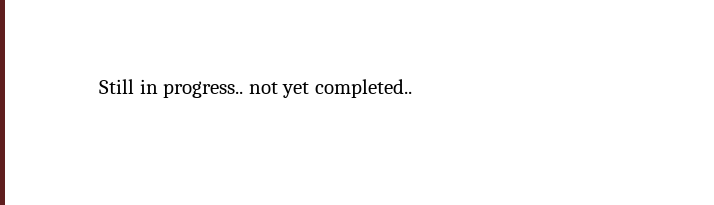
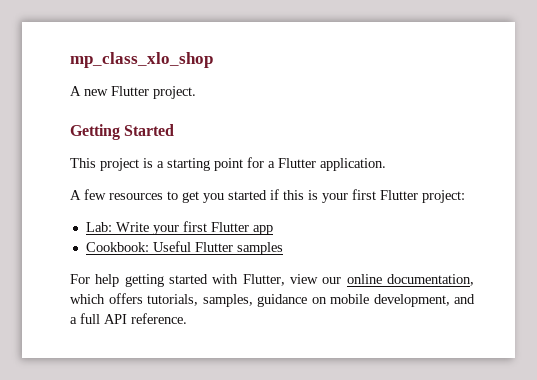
[99,79,412,98] Still in progress.. not yet completed.. -> [70,52,213,68] [70,86,196,99] [70,124,175,140] [70,157,386,171] [70,189,465,203] [85,221,273,235] [85,241,283,255] [70,274,474,287] [70,293,475,307] [70,313,187,324] mp_class_xlo_shop // A new Flutter project. // Getting Started // This project is a starting point for a Flutter application. // A few resources to get you started if this is your first Flutter project: // Lab: Write your first Flutter app // Cookbook: Useful Flutter samples // For help getting started with Flutter, view our online documentation, which offers tutorials, samples, guidance on mobile development, and a full API reference.

